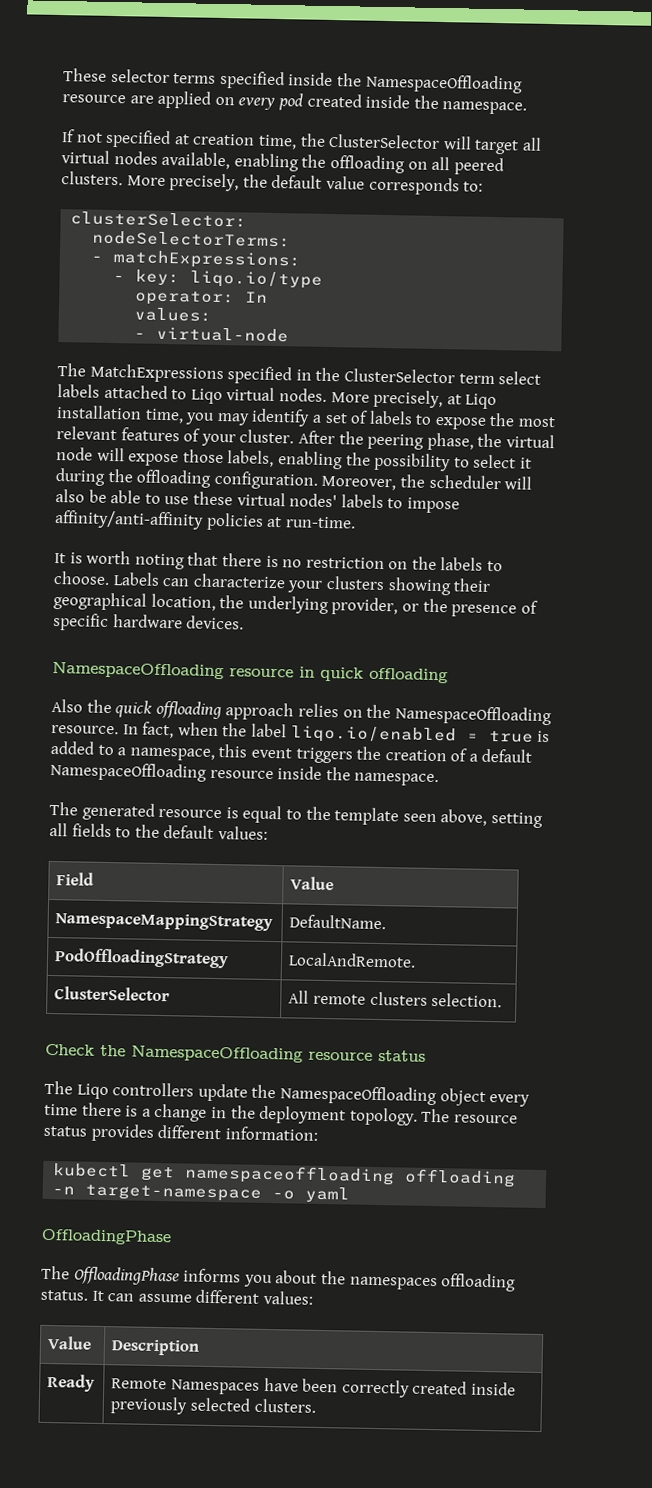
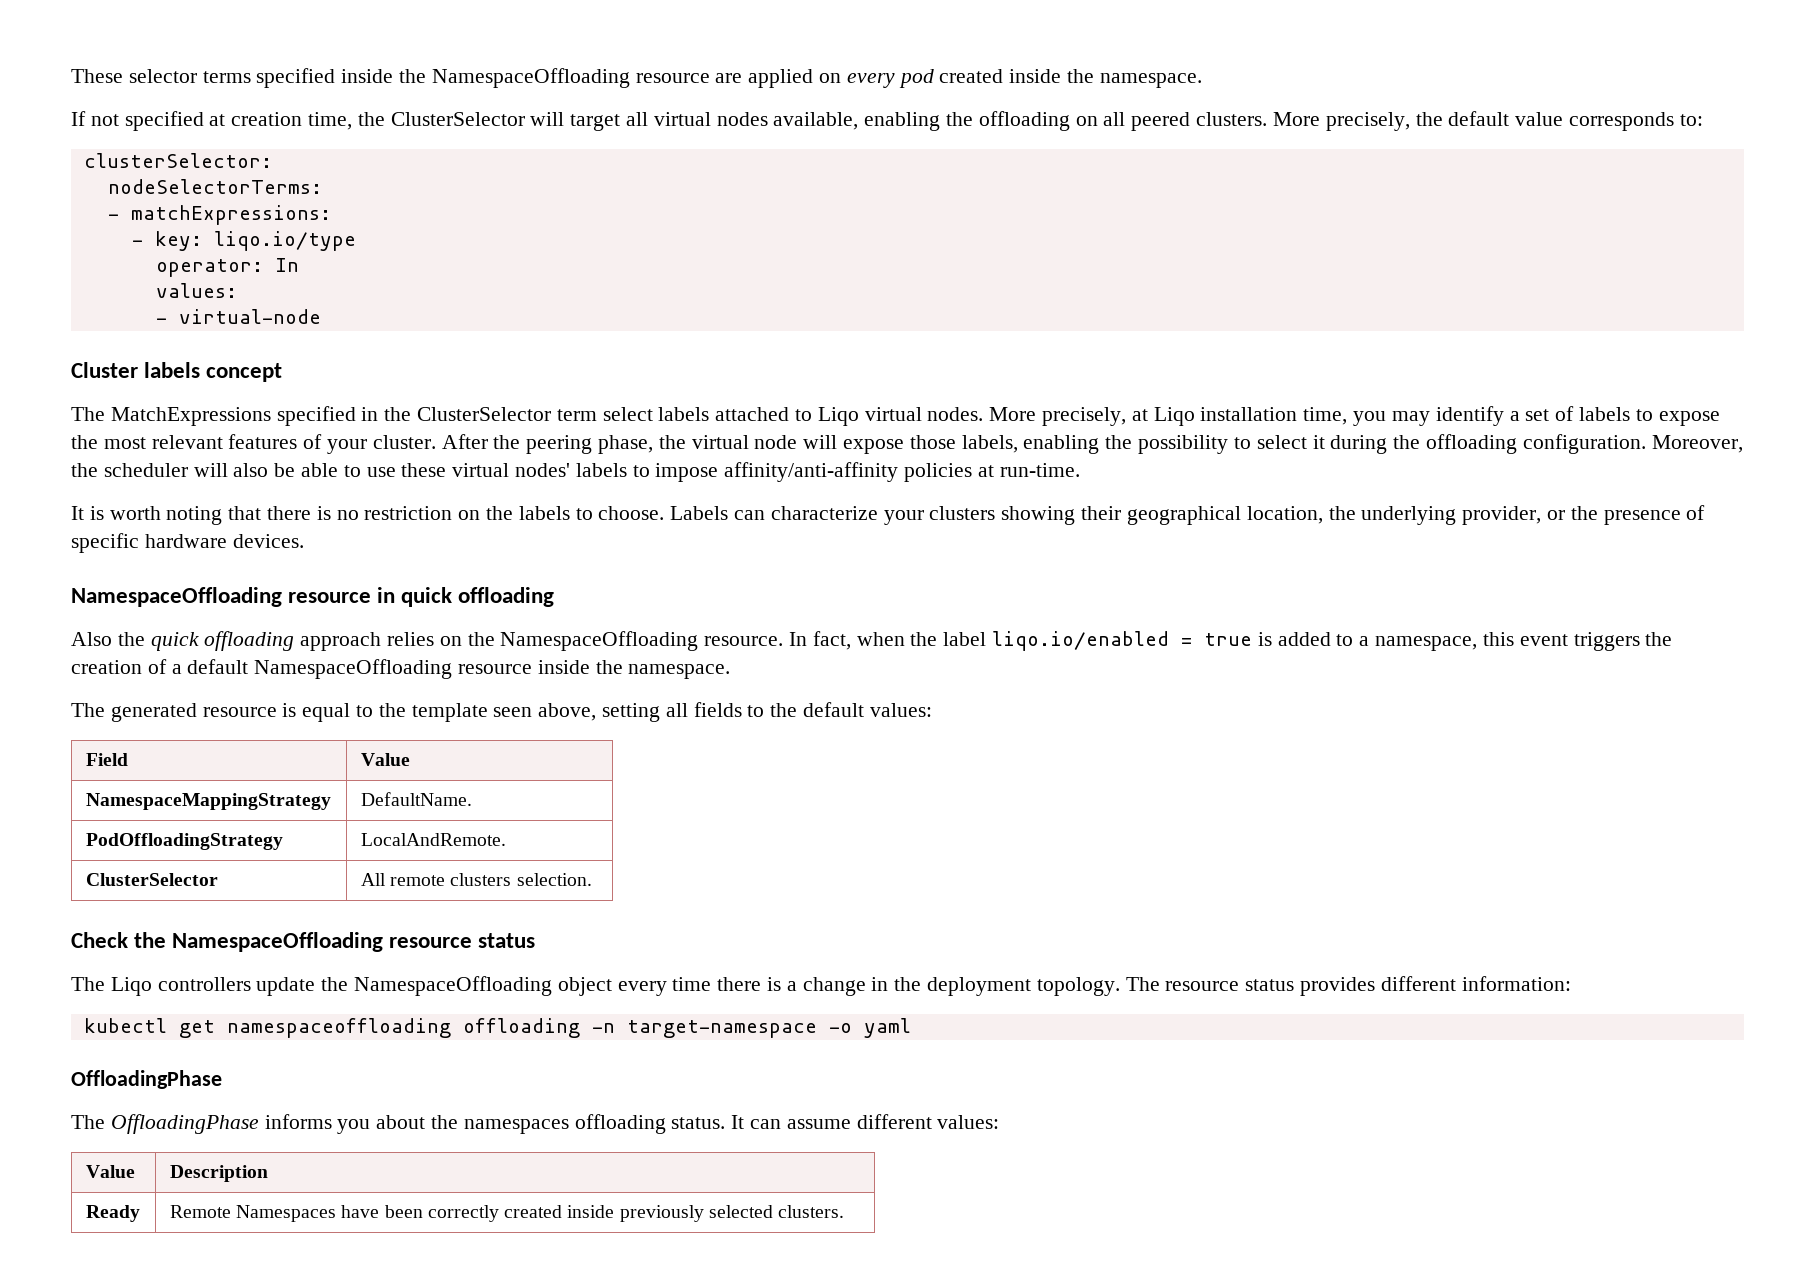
(290, 334) none -> [71,362,283,382] // Cluster labels concept

